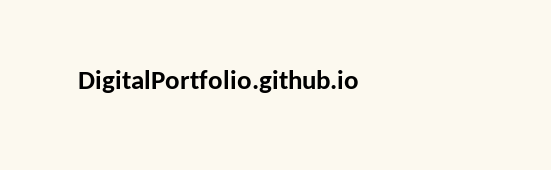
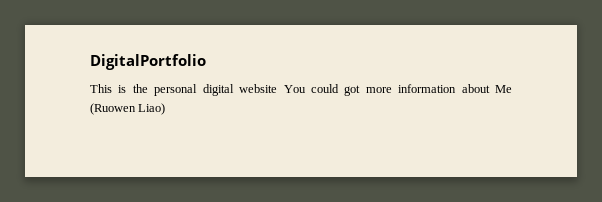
[78,70,359,93] DigitalPortfolio.github.io -> [90,54,206,70] [90,84,512,96] [90,103,166,115] DigitalPortfolio // This is the personal digital website You could got more information about Me (Ruowen Liao)

